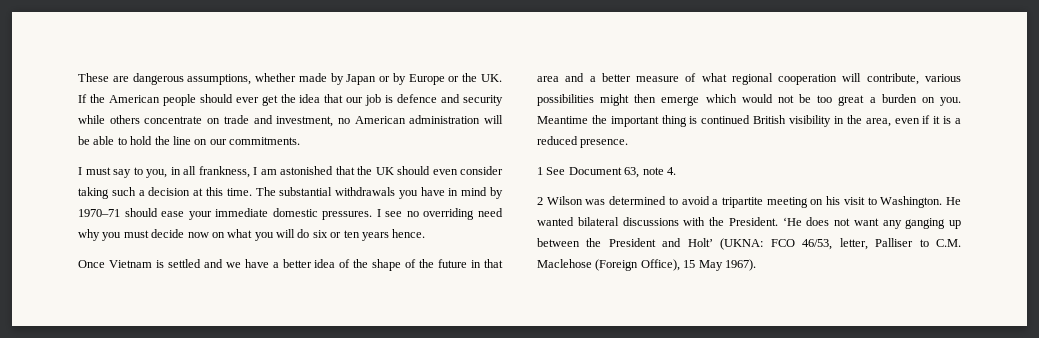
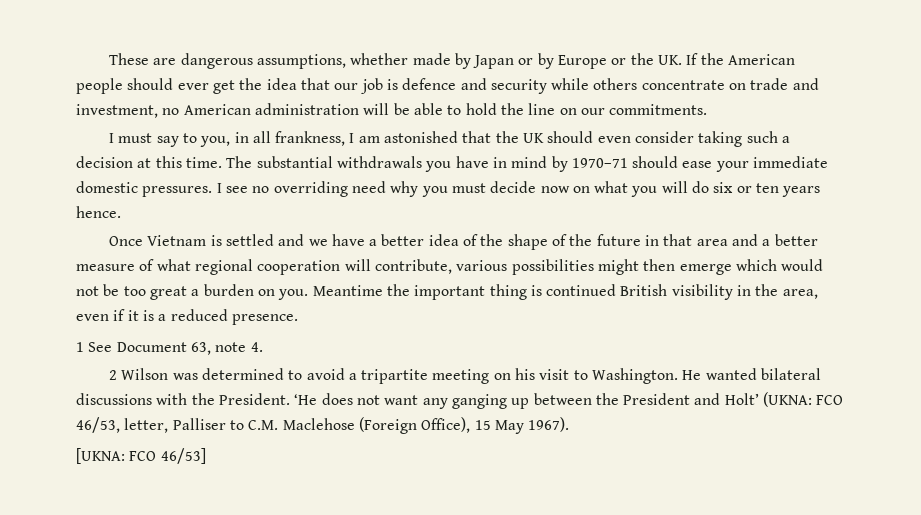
(756, 265) none -> [76,448,206,464] // [UKNA: FCO 46/53]

